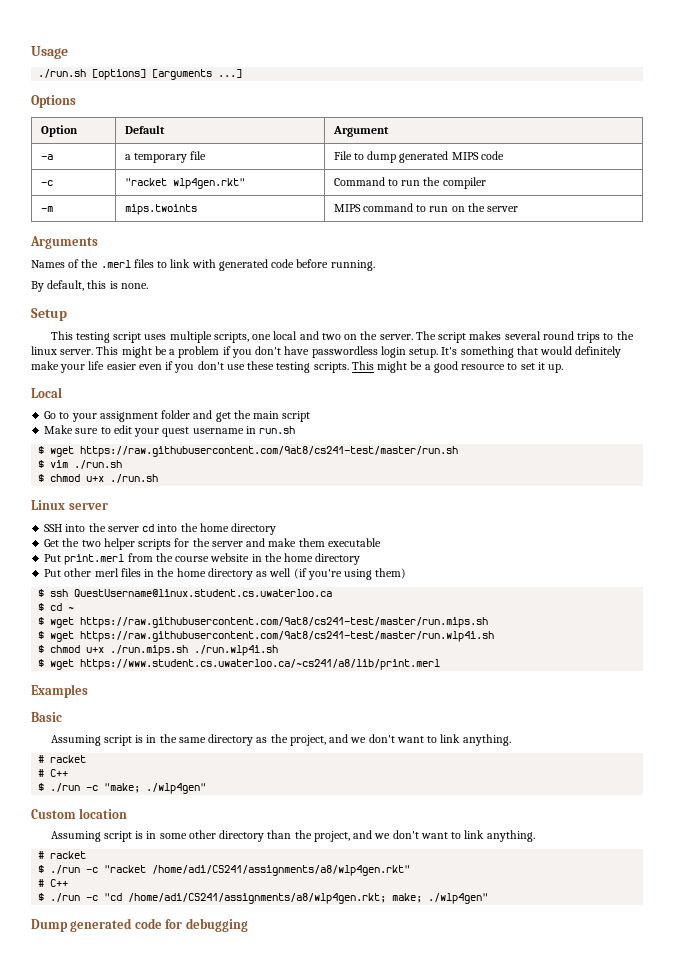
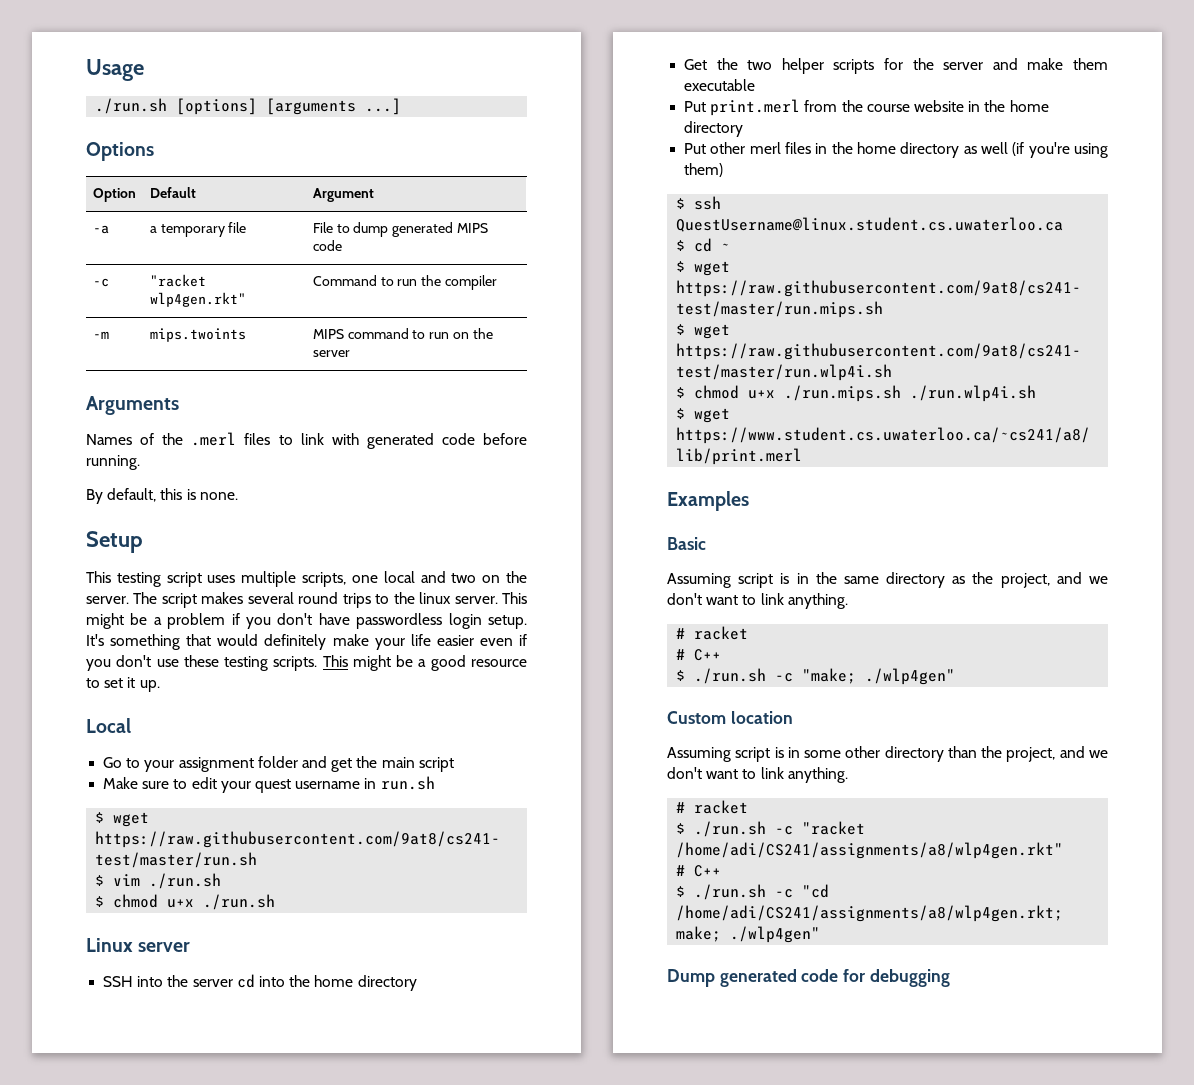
[50,783,81,792] ./run -> [694,668,767,684] ./run.sh
[50,865,81,874] ./run -> [694,821,767,837] ./run.sh
[50,893,81,902] ./run -> [694,884,767,900] ./run.sh

